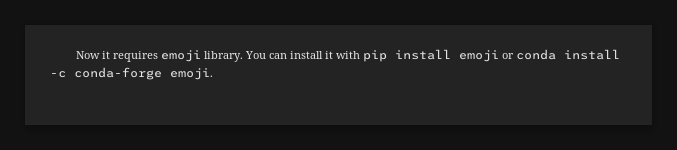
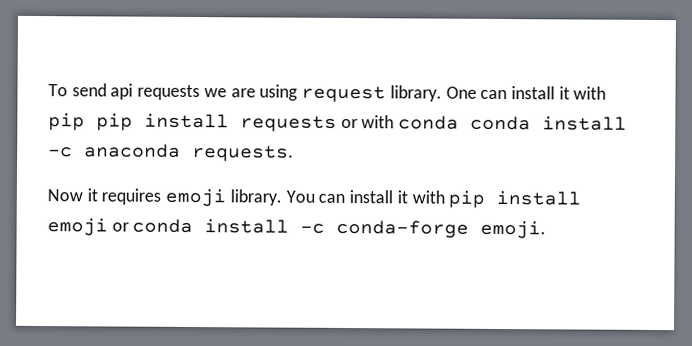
(76, 55) none -> [48,83,607,103] [48,113,628,132] [48,143,294,162] To send api requests we are using request library. One can install it with pip pip install requests or with conda conda install -c anaconda requests. //

